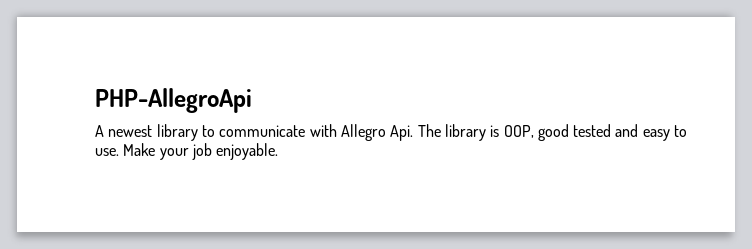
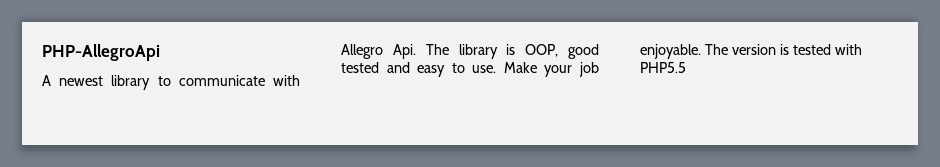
(279, 151) none -> [704,44,862,55] [640,62,686,73] The version is tested with PHP5.5

